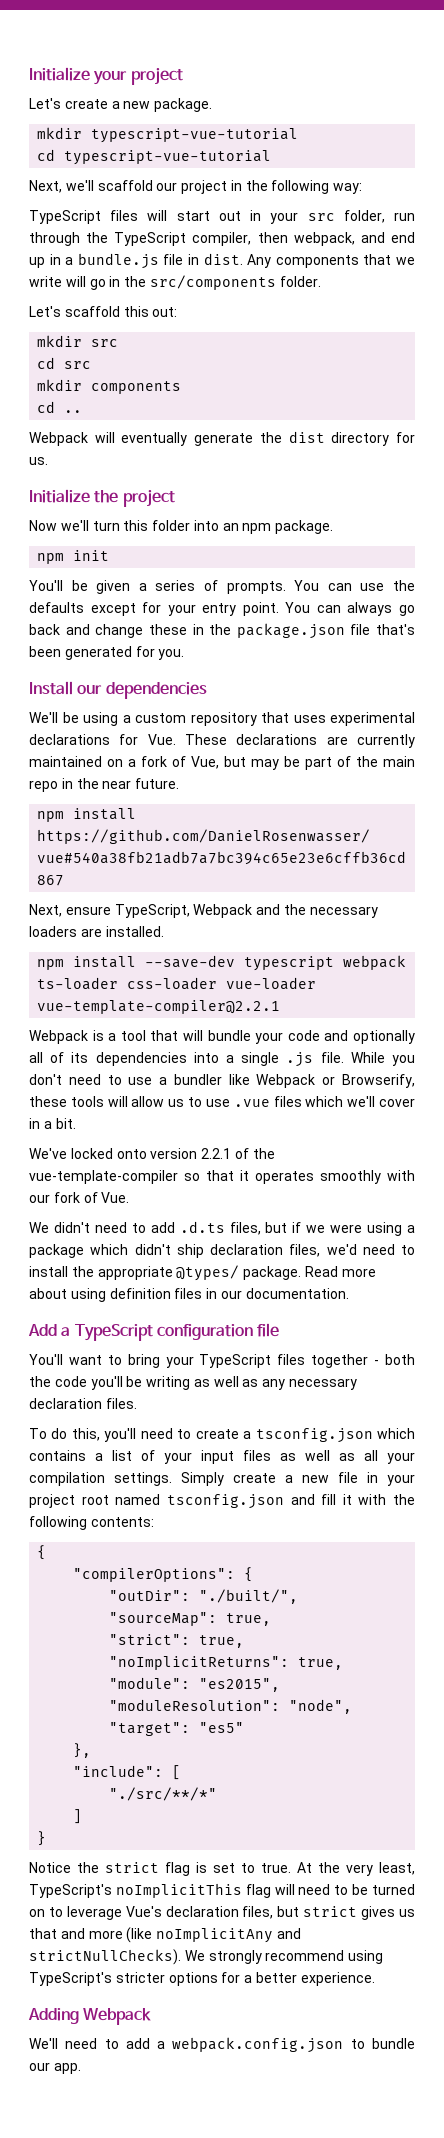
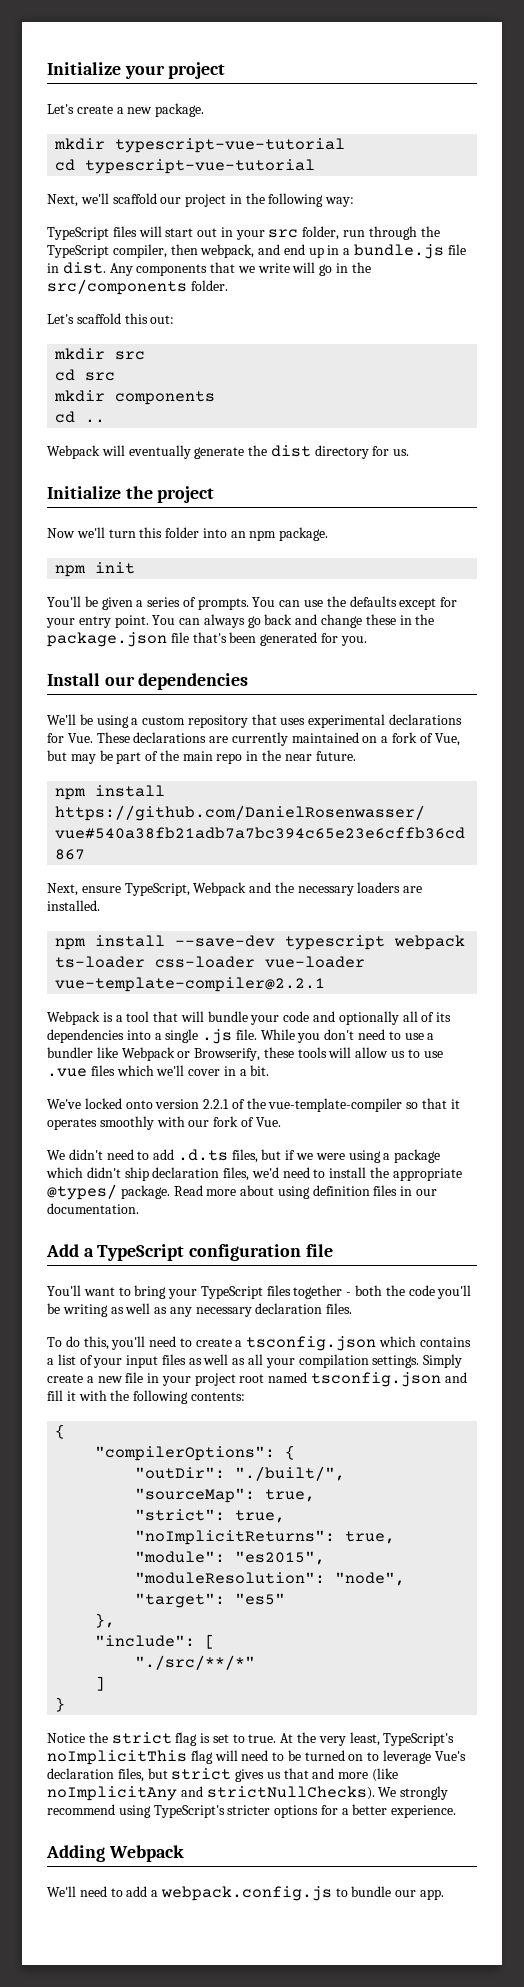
[172,2037,344,2053] webpack.config.json -> [160,1886,332,1901] webpack.config.js

